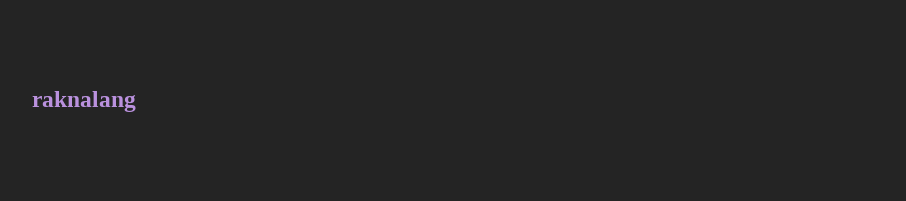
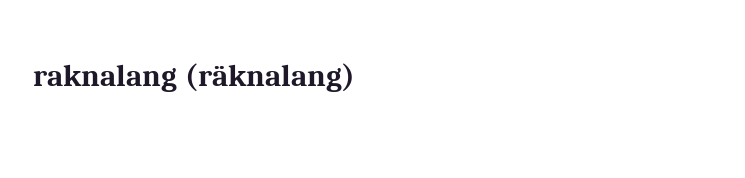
(136, 101) none -> [185,63,356,92] (räknalang)

